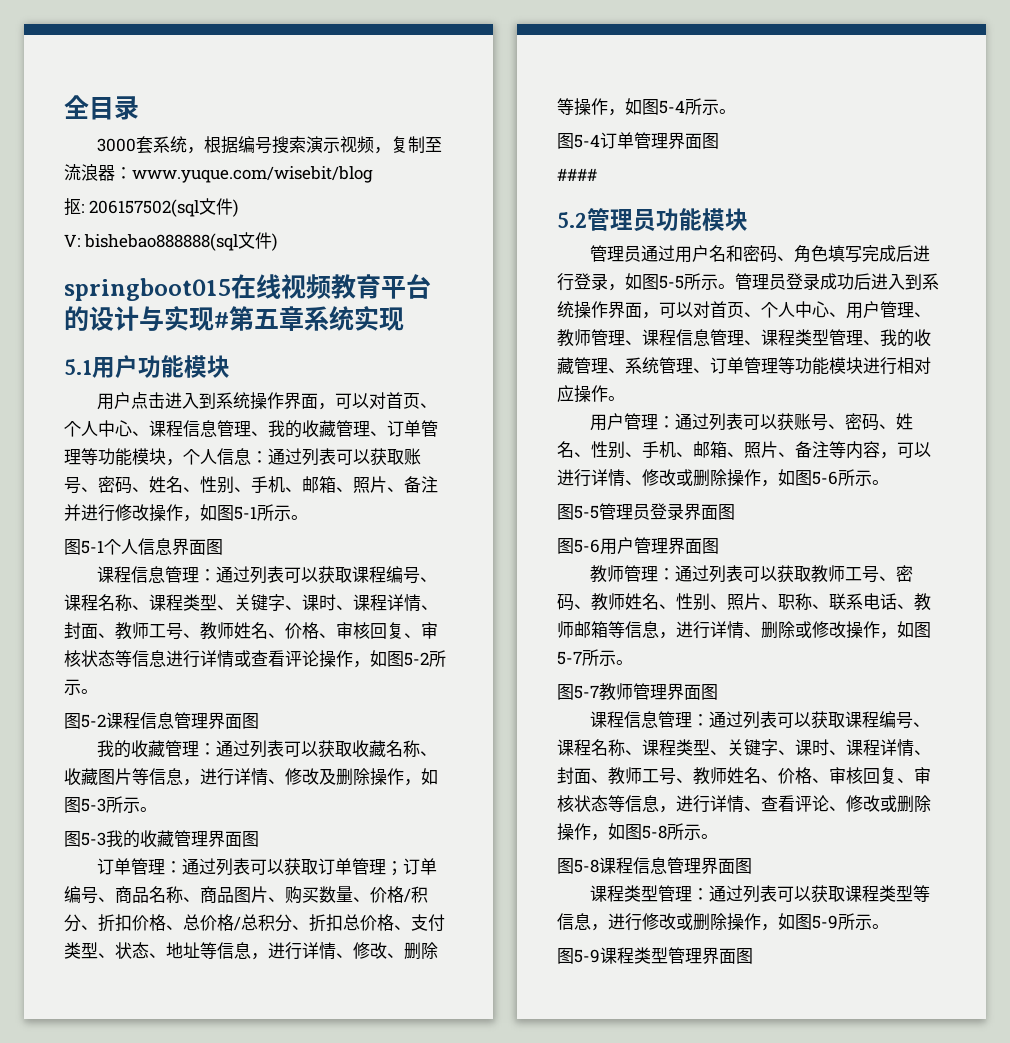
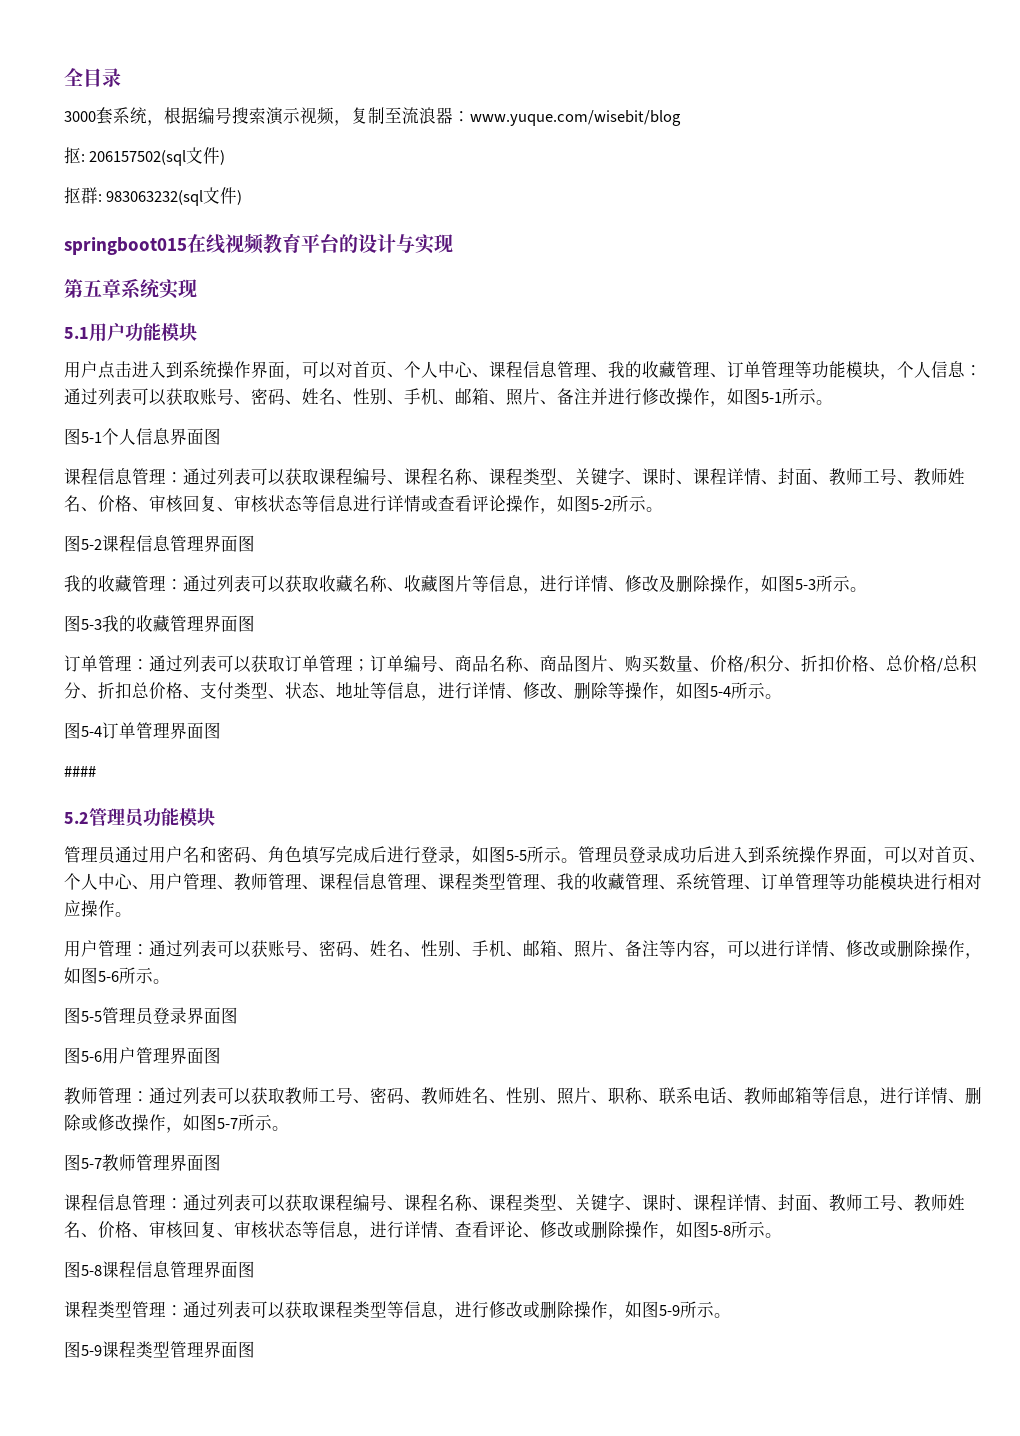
[64,233,238,251] V: bishebao888888(sql -> [64,187,204,206] 抠群: 983063232(sql
[214,312,229,328] # -> (453, 243) //

